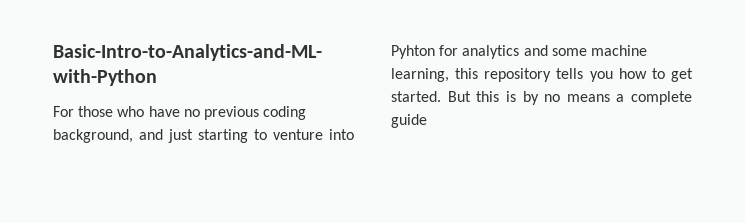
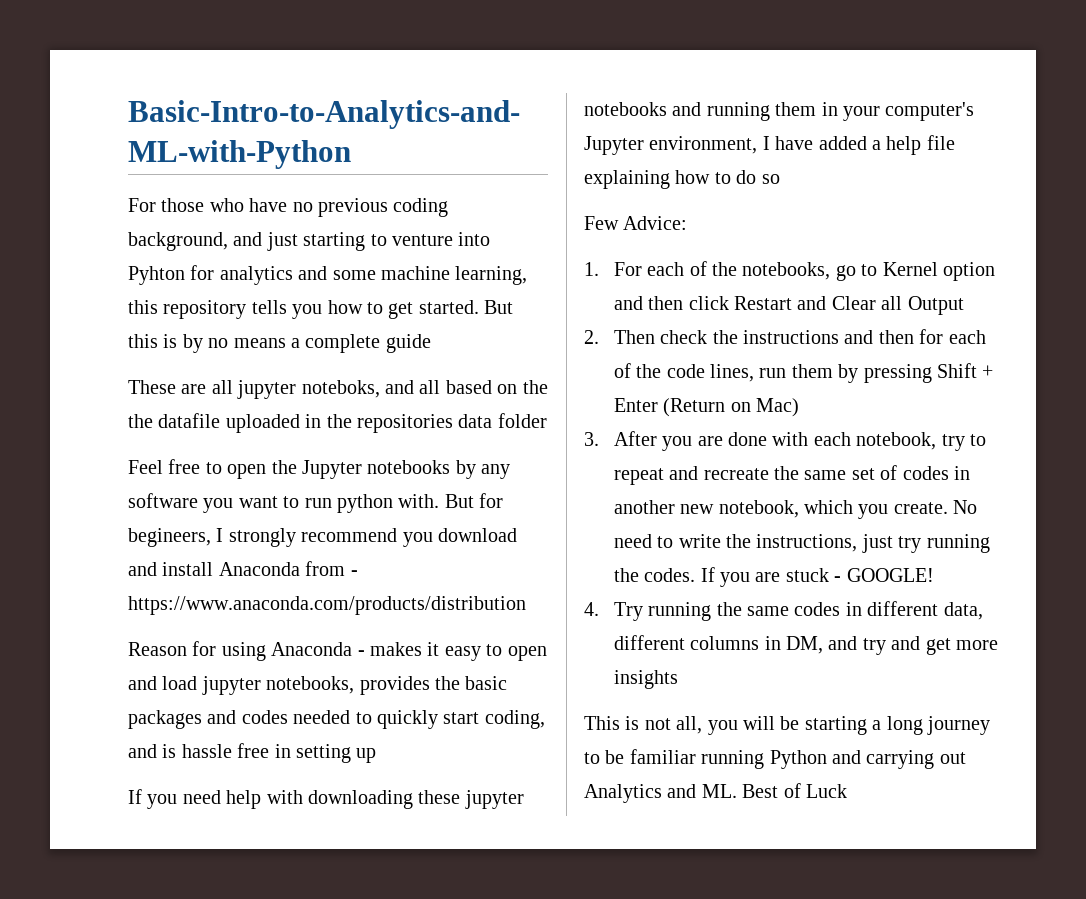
(427, 121) none -> [128,380,548,399] [128,413,547,433] [128,459,511,479] [128,493,504,513] [128,528,517,547] [128,561,358,576] [128,596,526,615] [128,641,547,661] [128,676,508,695] [128,710,545,729] [128,743,377,763] [128,789,524,809] [584,102,975,121] [584,135,955,155] [584,170,780,189] [584,216,688,230] [584,261,995,281] [613,296,964,315] [584,329,986,344] [613,363,994,383] [613,398,799,417] [584,431,986,451] [613,465,970,485] [613,500,978,519] [613,534,990,553] [613,567,934,587] [584,601,983,621] [613,635,998,655] [613,670,678,689] [584,716,990,735] [584,749,966,769] [584,783,847,803] // These are all jupyter noteboks, and all based on the the datafile uploaded in the repositories data folder // Feel free to open the Jupyter notebooks by any software you want to run python with. But for begineers, I strongly recommend you download and install Anaconda from - https://www.anaconda.com/products/distribution // Reason for using Anaconda - makes it easy to open and load jupyter notebooks, provides the basic packages and codes needed to quickly start coding, and is hassle free in setting up // If you need help with downloading these jupyter notebooks and running them in your computer's Jupyter environment, I have added a help file explaining how to do so // Few Advice: // 1. For each of the notebooks, go to Kernel option and then click Restart and Clear all Output // 2. Then check the instructions and then for each of the code lines, run them by pressing Shift + Enter (Return on Mac) // 3. After you are done with each notebook, try to repeat and recreate the same set of codes in another new notebook, which you create. No need to write the instructions, just try running the codes. If you are stuck - GOOGLE! // 4. Try running the same codes in different data, different columns in DM, and try and get more insights // This is not all, you will be starting a long journey to be familiar running Python and carrying out Analytics and ML. Best of Luck

